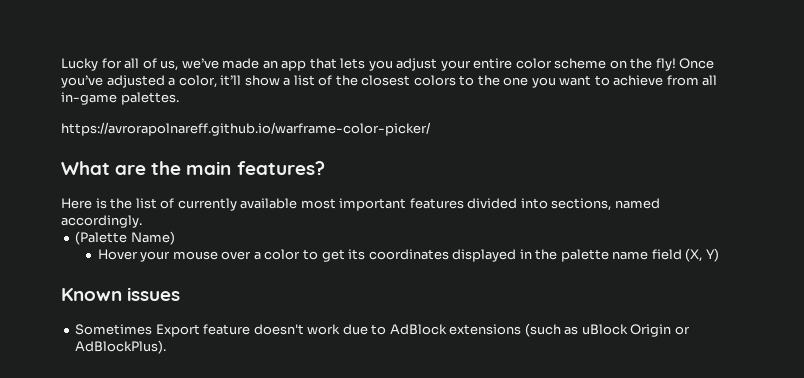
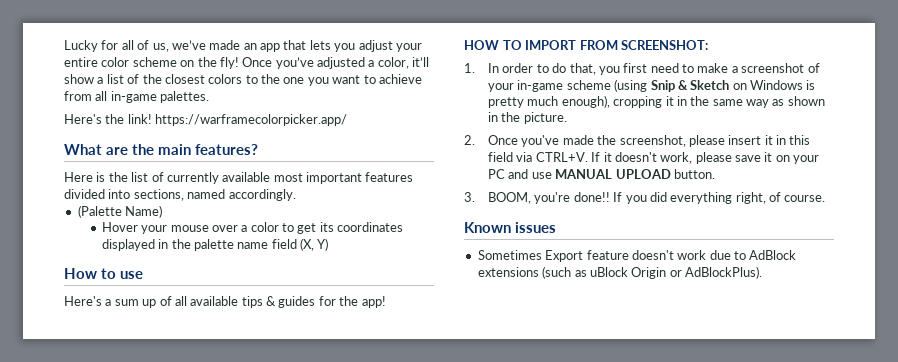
[61,122,431,136] https://avrorapolnareff.github.io/warframe-color-picker/ -> [64,114,348,126] Here's the link! https://warframecolorpicker.app/
(719, 255) none -> [64,268,143,279] [64,296,386,308] [464,40,709,50] [464,63,820,75] [488,79,816,92] [488,95,825,108] [488,112,567,124] [464,135,811,147] [488,152,820,164] [488,169,715,179] [464,192,826,204] // How to use // Here's a sum up of all available tips & guides for the app! // HOW TO IMPORT FROM SCREENSHOT: // 1. In order to do that, you first need to make a screenshot of your in-game scheme (using Snip & Sketch on Windows is pretty much enough), cropping it in the same way as shown in the picture. // 2. Once you've made the screenshot, please insert it in this field via CTRL+V. If it doesn't work, please save it on your PC and use MANUAL UPLOAD button. // 3. BOOM, you're done!! If you did everything right, of course.

